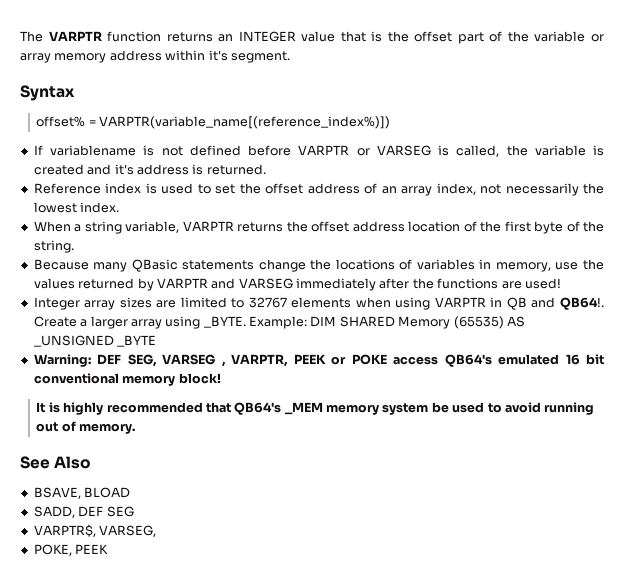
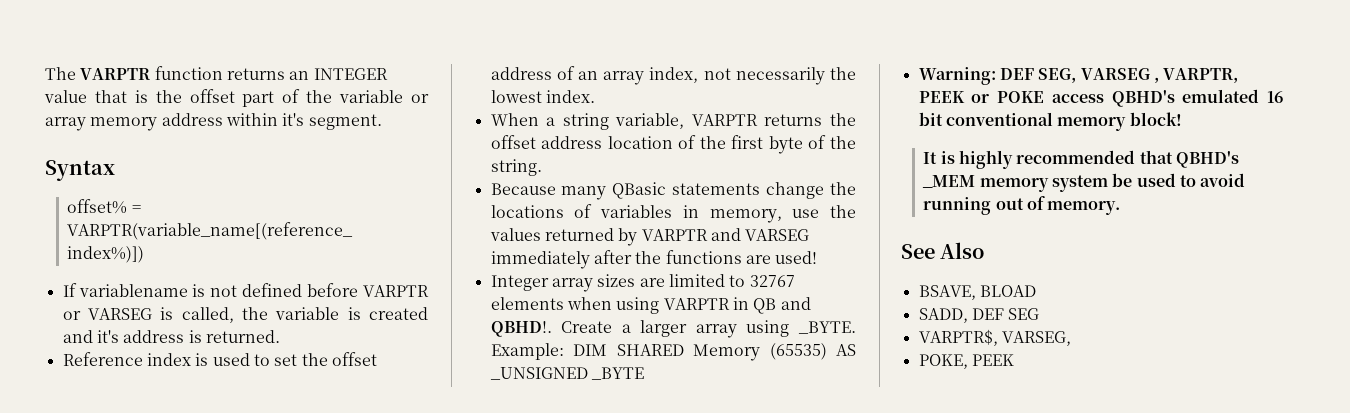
[560,297,605,310] QB64!. -> [490,321,552,337] QBHD!.
[444,354,492,367] QB64's -> [1111,90,1175,107] QBHD's
[234,402,282,415] QB64's -> [1175,151,1239,168] QBHD's

